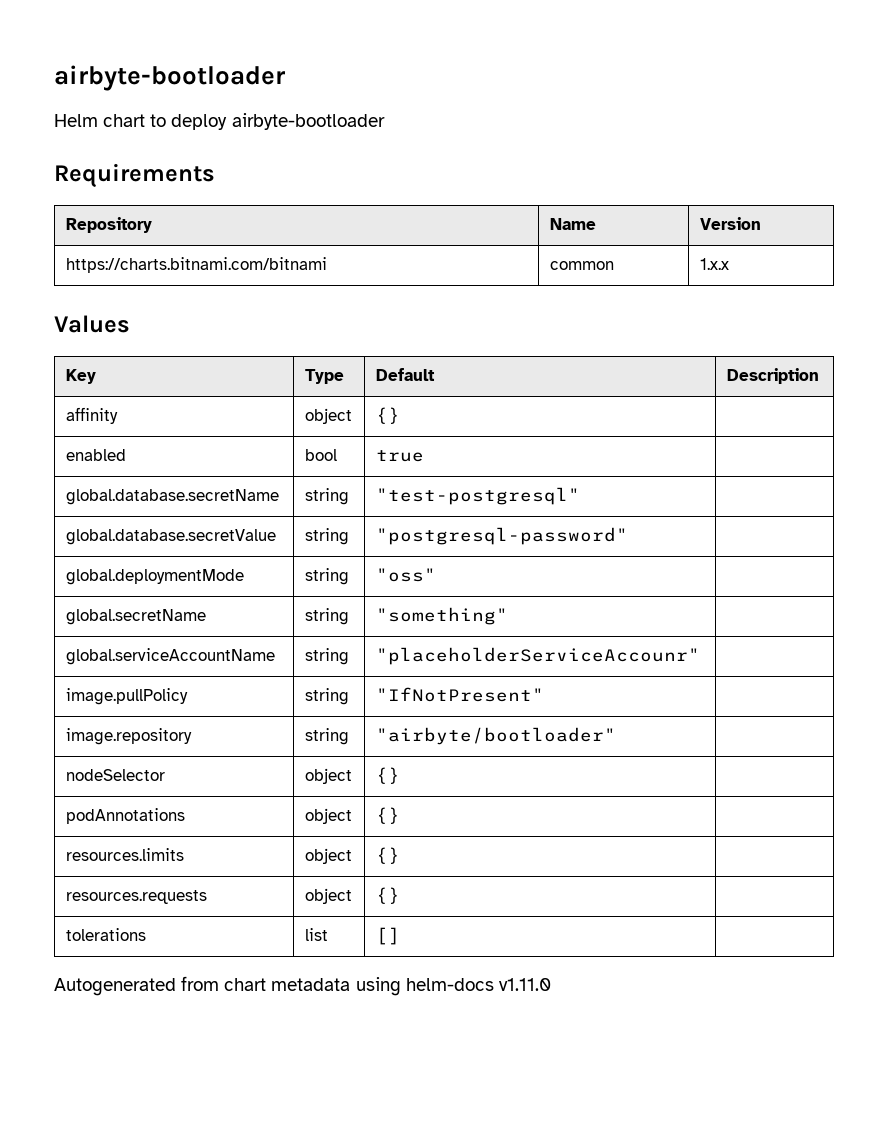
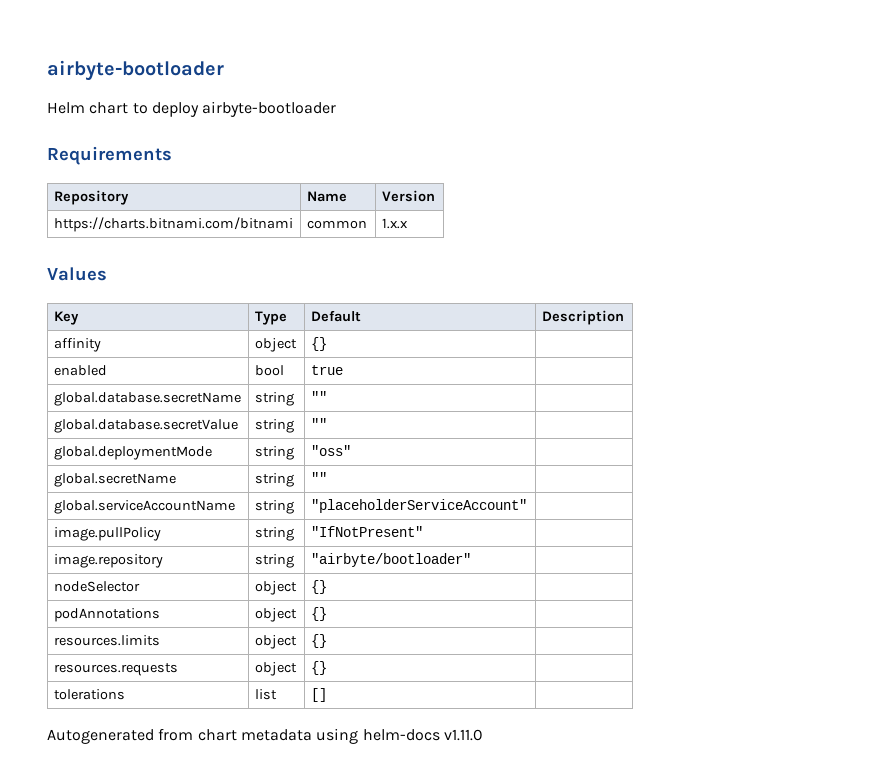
[375,487,580,505] "test-postgresql" -> [310,391,327,402] ""
[375,527,628,545] "postgresql-password" -> [310,418,327,429] ""
[375,607,508,625] "something" -> [310,472,327,483] ""
[375,647,700,665] "placeholderServiceAccounr" -> [310,499,527,513] "placeholderServiceAccount"

